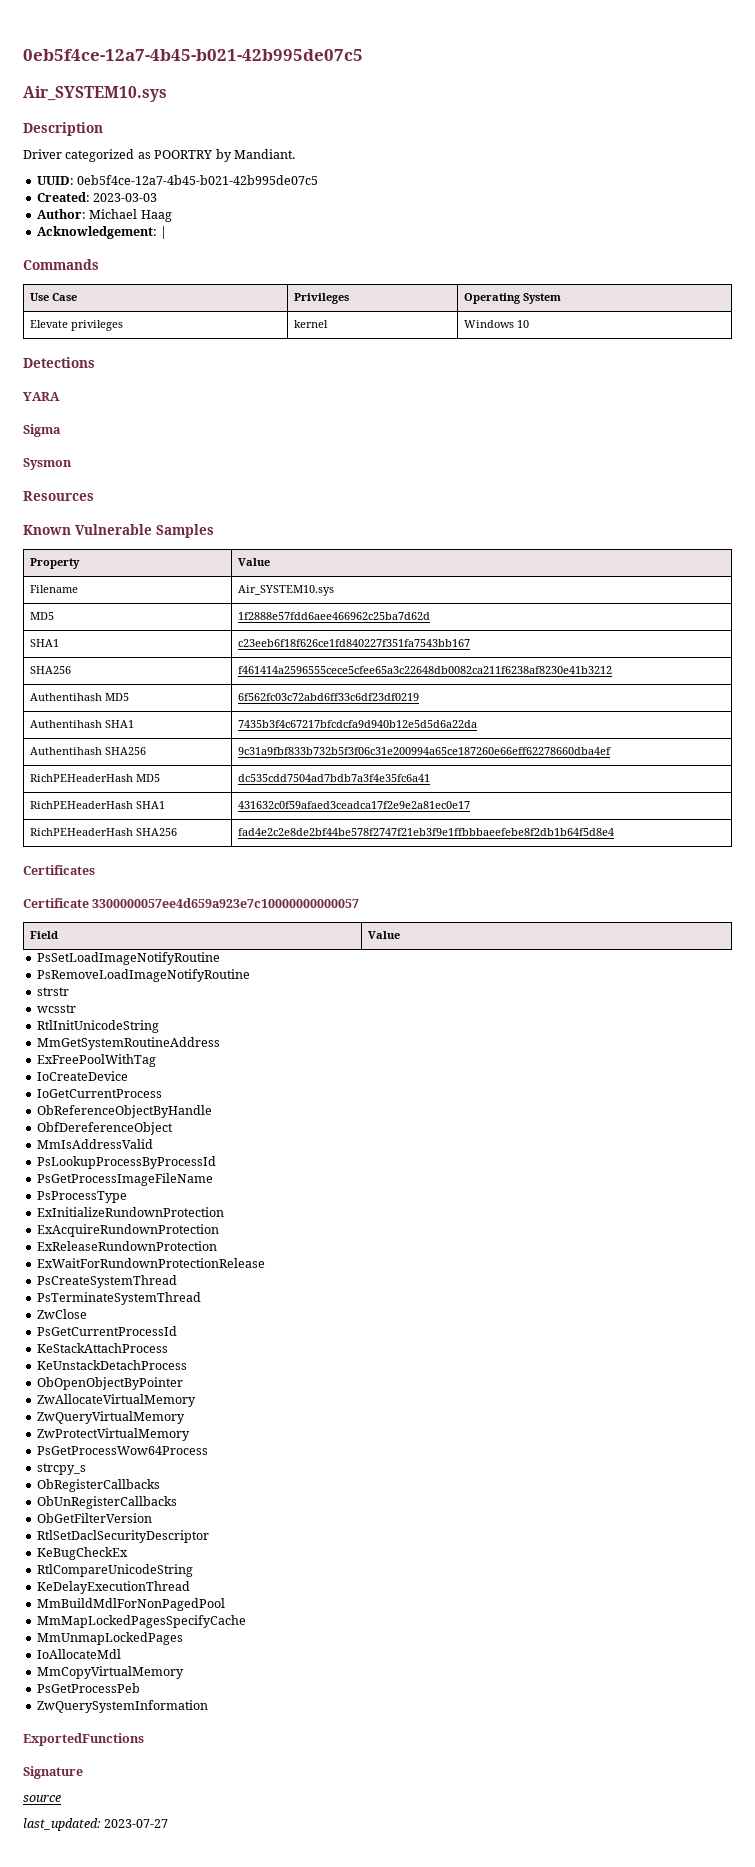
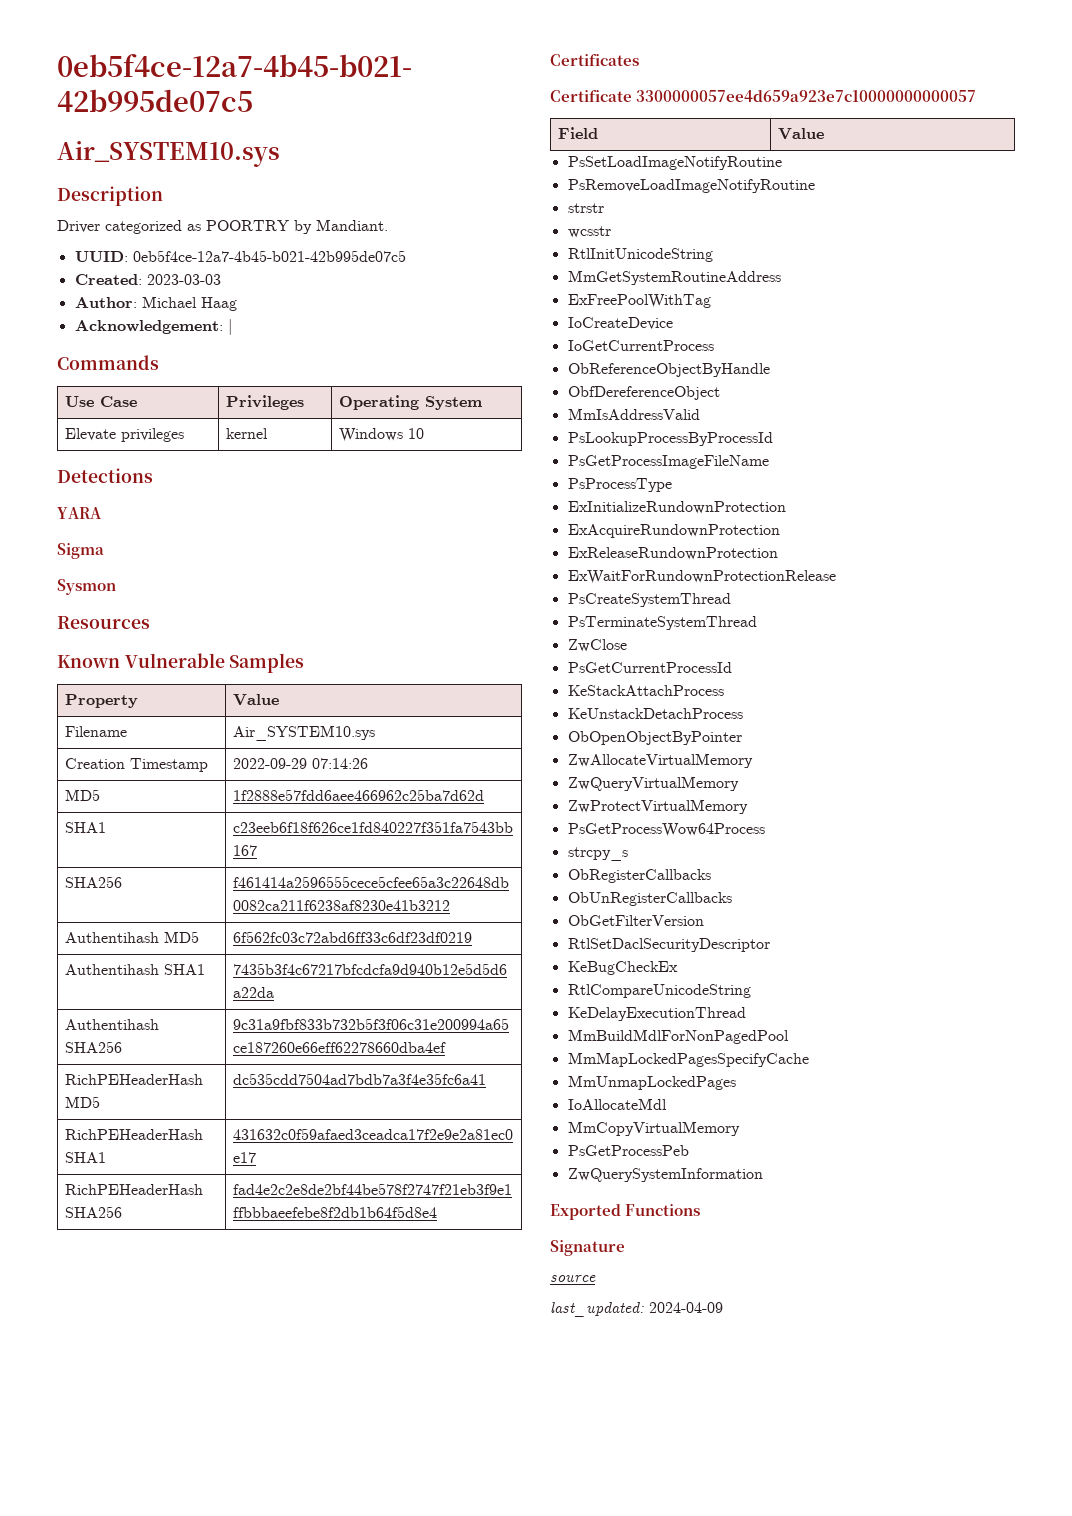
(335, 590) none -> [65,758,209,772] [233,758,369,769] // Creation Timestamp | 2022-09-29 07:14:26
[23,1733,144,1746] ExportedFunctions -> [550,1204,701,1220] Exported Functions
[104,1819,169,1828] 2023-07-27 -> [649,1302,723,1313] 2024-04-09

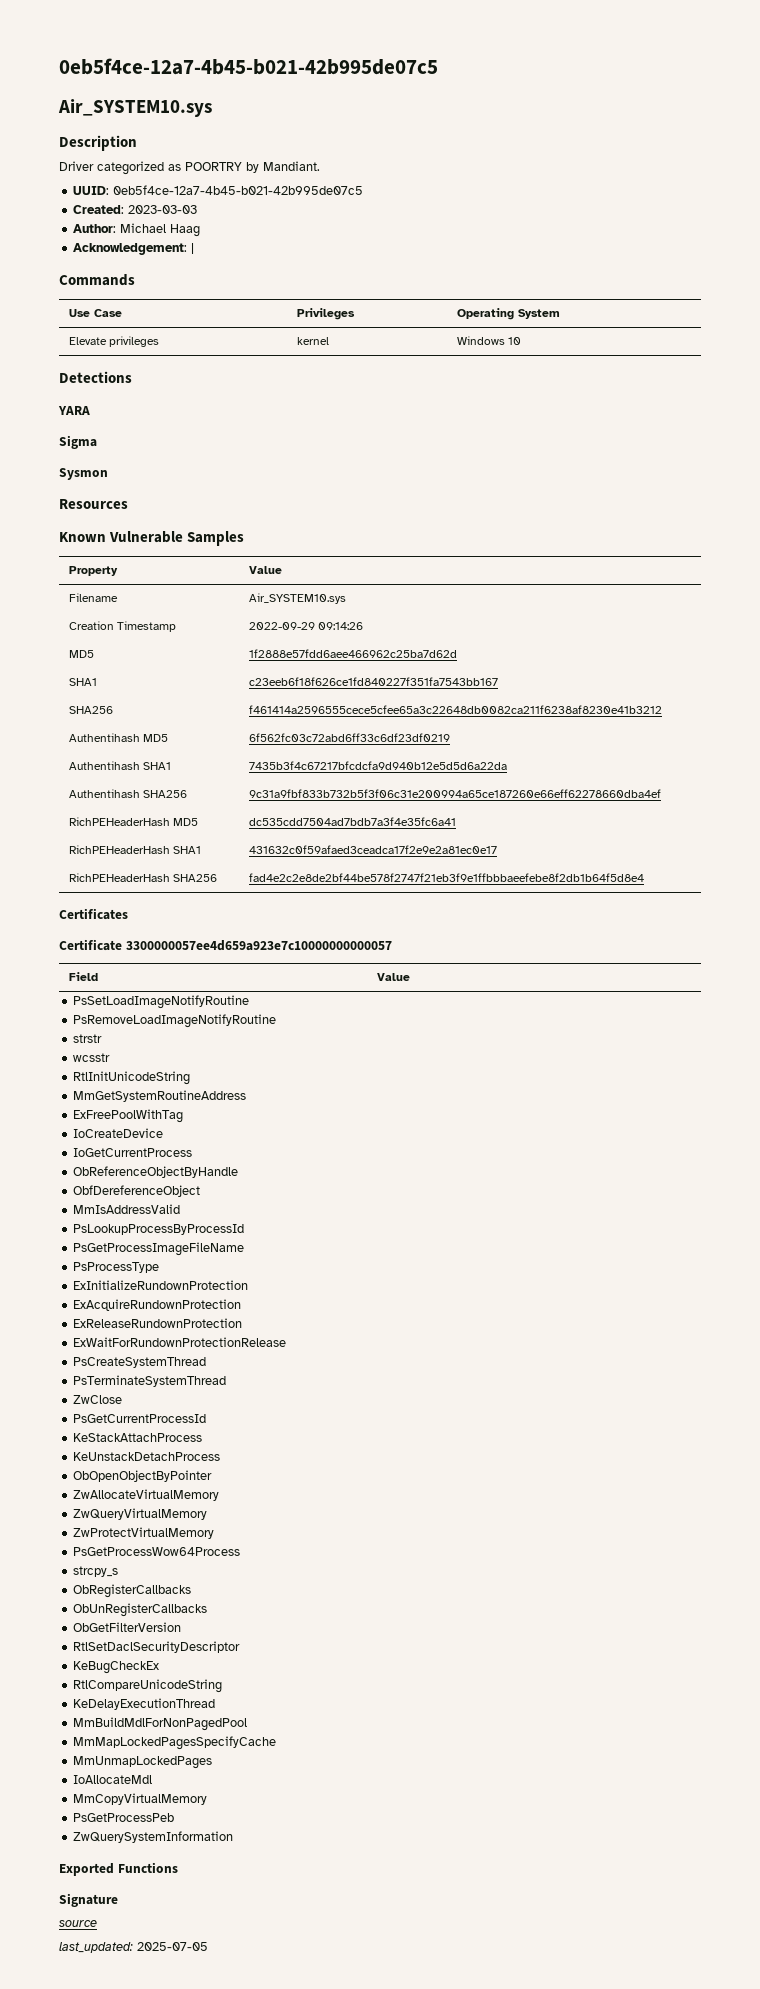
[312,758,369,769] 07:14:26 -> [318,622,364,630] 09:14:26
[649,1302,723,1313] 2024-04-09 -> [137,1942,208,1951] 2025-07-05

